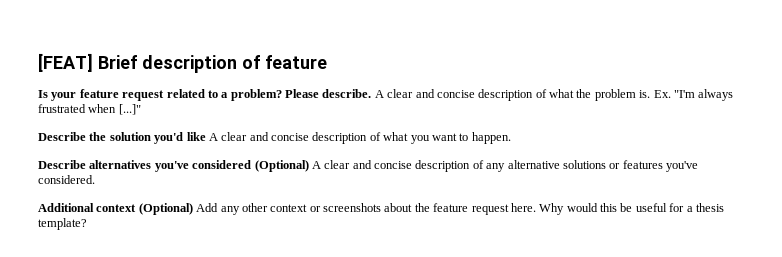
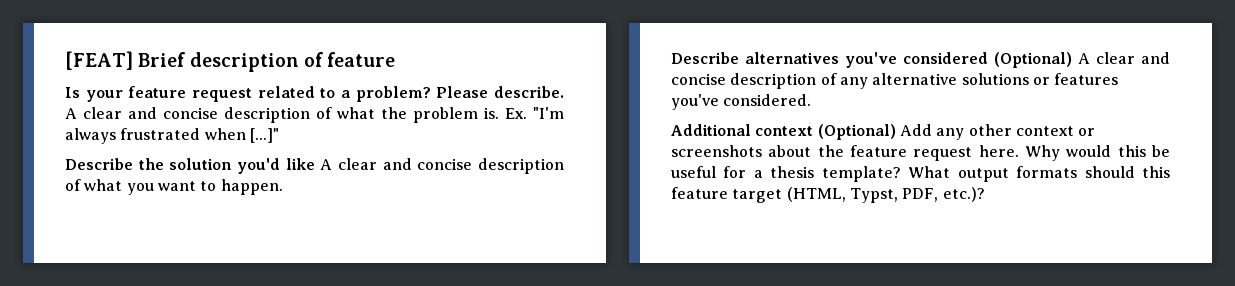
(87, 224) none -> [908,166,1170,182] [671,187,985,203] What output formats should this feature target (HTML, Typst, PDF, etc.)?

